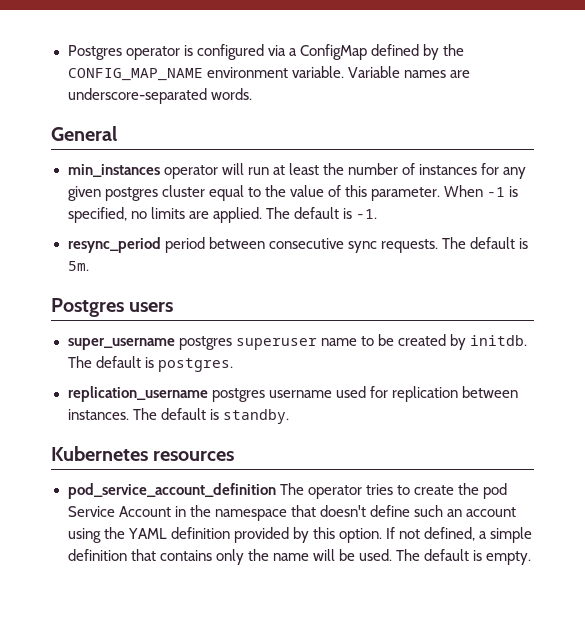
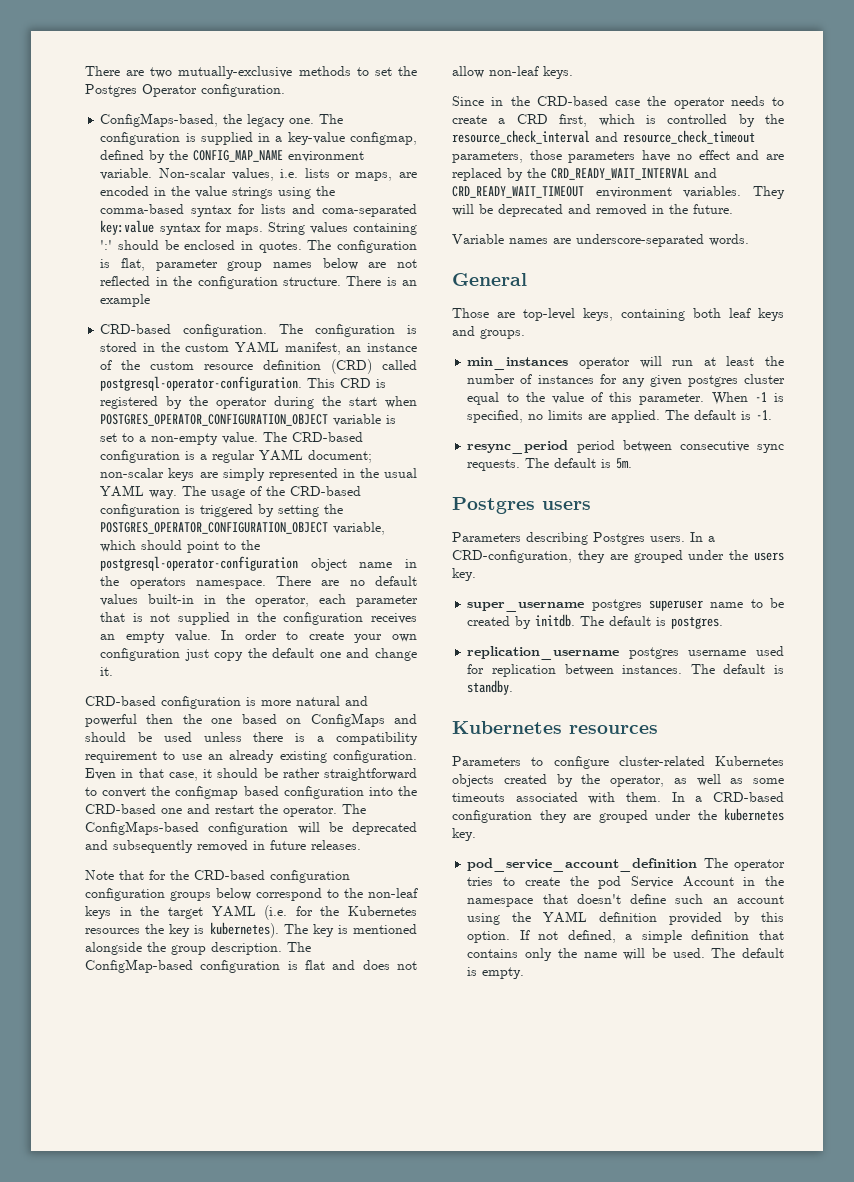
[67,44,367,60] Postgres operator is configured via a ConfigMap -> [85,66,418,79] [85,84,285,97] [100,113,344,127] [100,132,417,145] There are two mutually-exclusive methods to set the Postgres Operator configuration. // ConfigMaps-based, the legacy one. The configuration is supplied in a key-value configmap,
(344, 72) none -> [159,168,418,181] [100,186,336,199] [100,204,417,217] [100,220,417,235] [100,240,418,253] [100,258,417,271] [100,276,417,289] [100,294,151,307] [100,324,417,337] [100,341,417,355] [100,359,418,374] [100,376,387,391] [100,396,417,409] [100,414,397,426] [100,432,364,445] [100,449,373,463] [100,468,417,481] [100,485,362,499] [100,504,344,517] [100,522,386,535] [100,540,261,553] [100,556,418,571] [100,576,417,589] [100,594,419,607] [100,612,417,625] [100,630,417,643] [100,648,417,661] [100,667,114,676] [85,696,368,709] [85,713,417,727] [85,732,418,745] [85,750,417,763] [85,768,417,781] [85,786,417,799] [85,804,366,817] [85,821,417,835] [85,840,361,853] [85,870,350,883] [85,888,418,901] [85,905,417,920] [85,922,417,938] [85,942,311,955] [85,959,417,973] [452,66,573,79] [452,96,784,109] [452,114,784,127] [452,130,755,144] [452,150,784,163] [452,168,717,181] [452,186,785,199] [452,204,733,217] Non-scalar values, i.e. lists or maps, are encoded in the value strings using the comma-based syntax for lists and coma-separated key:value syntax for maps. String values containing ':' should be enclosed in quotes. The configuration is flat, parameter group names below are not reflected in the configuration structure. There is an example // CRD-based configuration. The configuration is stored in the custom YAML manifest, an instance of the custom resource definition (CRD) called postgresql-operator-configuration. This CRD is registered by the operator during the start when POSTGRES_OPERATOR_CONFIGURATION_OBJECT variable is set to a non-empty value. The CRD-based configuration is a regular YAML document; non-scalar keys are simply represented in the usual YAML way. The usage of the CRD-based configuration is triggered by setting the POSTGRES_OPERATOR_CONFIGURATION_OBJECT variable, which should point to the postgresql-operator-configuration object name in the operators namespace. There are no default values built-in in the operator, each parameter that is not supplied in the configuration receives an empty value. In order to create your own configuration just copy the default one and change it. // CRD-based configuration is more natural and powerful then the one based on ConfigMaps and should be used unless there is a compatibility requirement to use an already existing configuration. Even in that case, it should be rather straightforward to convert the configmap based configuration into the CRD-based one and restart the operator. The ConfigMaps-based configuration will be deprecated and subsequently removed in future releases. // Note that for the CRD-based configuration configuration groups below correspond to the non-leaf keys in the target YAML (i.e. for the Kubernetes resources the key is kubernetes). The key is mentioned alongside the group description. The ConfigMap-based configuration is flat and does not allow non-leaf keys. // Since in the CRD-based case the operator needs to create a CRD first, which is controlled by the resource_check_interval and resource_check_timeout parameters, those parameters have no effect and are replaced by the CRD_READY_WAIT_INTERVAL and CRD_READY_WAIT_TIMEOUT environment variables. They will be deprecated and removed in the future. //
(117, 133) none -> [452,308,784,321] [452,326,525,339] // Those are top-level keys, containing both leaf keys and groups.
(174, 307) none -> [452,532,715,545] [452,550,784,563] [452,568,476,581] // Parameters describing Postgres users. In a CRD-configuration, they are grouped under the users key.
(235, 456) none -> [452,756,784,769] [452,774,784,787] [452,792,784,804] [452,808,784,823] [452,828,476,841] // Parameters to configure cluster-related Kubernetes objects created by the operator, as well as some timeouts associated with them. In a CRD-based configuration they are grouped under the kubernetes key.

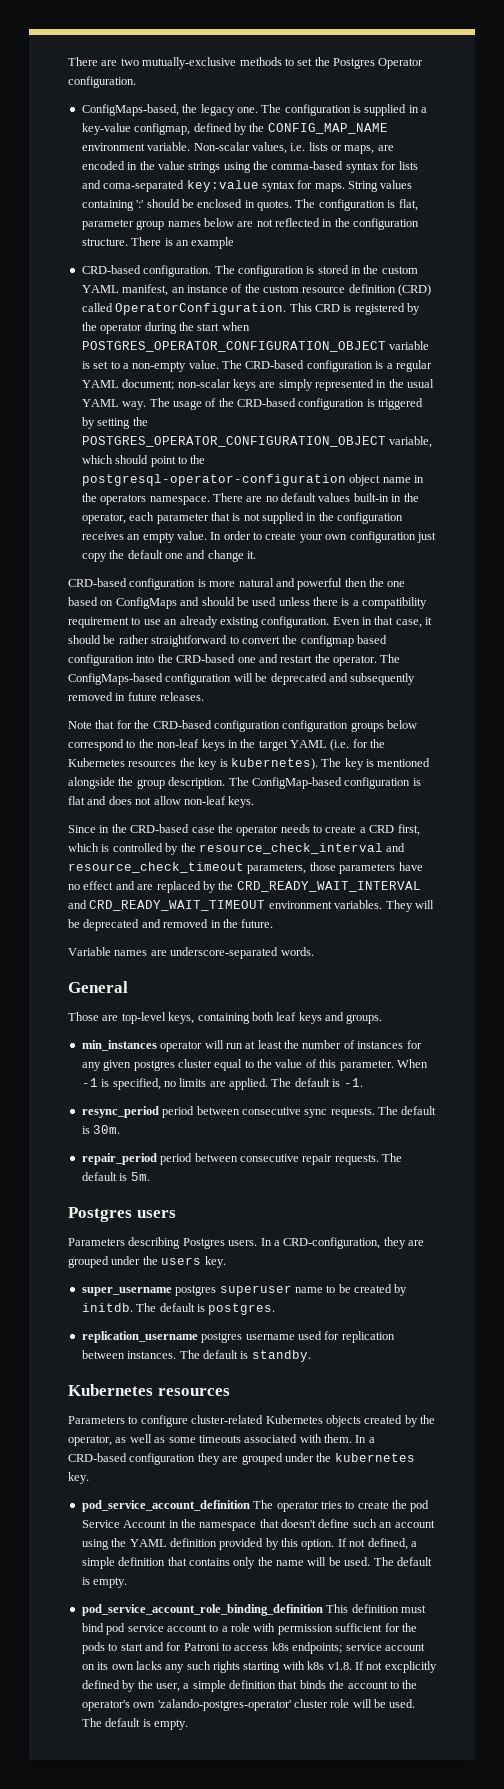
[100,376,303,391] postgresql-operator-configuration. -> [115,303,287,315] OperatorConfiguration.
(612, 463) none -> [93,1125,121,1134] [81,1153,402,1165] [81,1172,128,1181] 30m. // repair_period period between consecutive repair requests. The default is
(525, 973) none -> [81,1604,426,1616] [81,1623,417,1635] [81,1642,425,1654] [81,1661,437,1673] [81,1680,418,1692] [81,1699,416,1711] [81,1718,188,1730] // pod_service_account_role_binding_definition This definition must bind pod service account to a role with permission sufficient for the pods to start and for Patroni to access k8s endpoints; service account on its own lacks any such rights starting with k8s v1.8. If not excplicitly defined by the user, a simple definition that binds the account to the operator's own 'zalando-postgres-operator' cluster role will be used. The default is empty.

